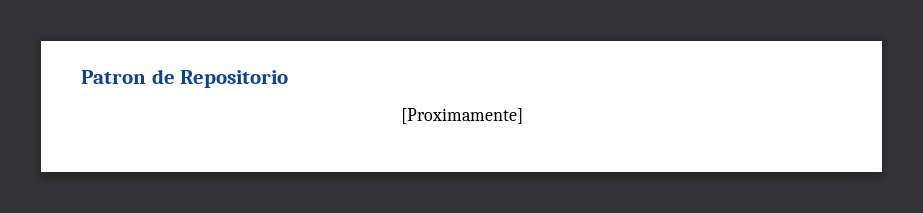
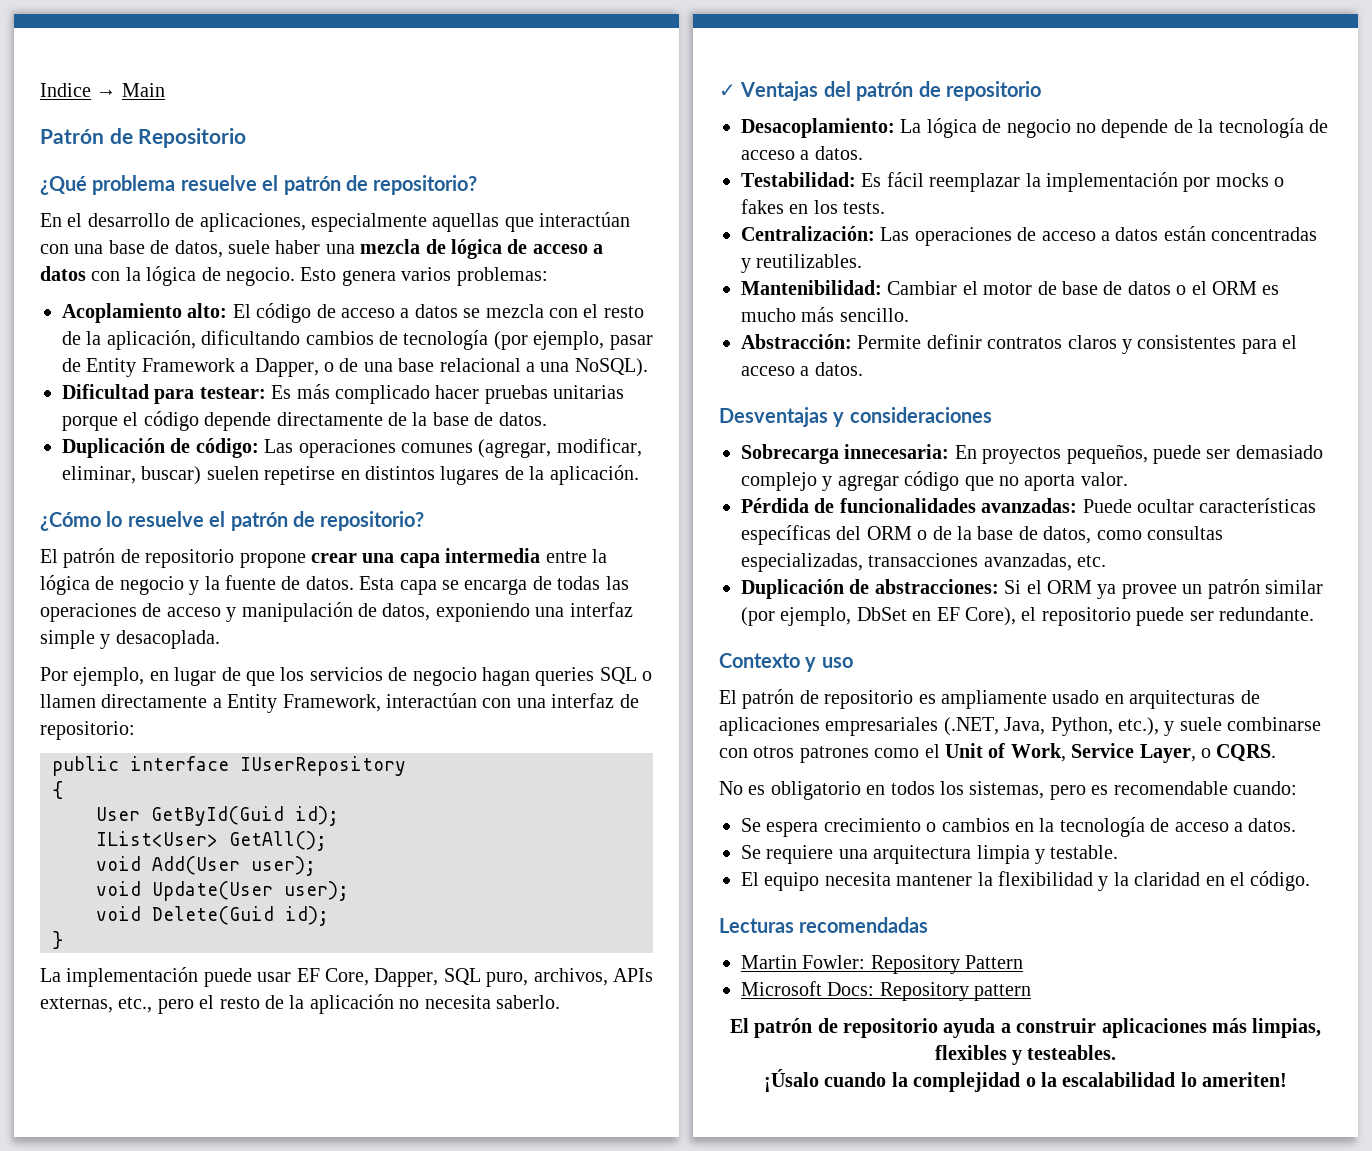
[81,69,289,88] [400,108,523,124] Patron de Repositorio // [Proximamente] -> [40,83,165,97] [40,128,247,148] [40,175,478,195] [40,212,631,232] [40,239,604,259] [40,266,548,286] [62,303,644,323] [62,330,653,350] [62,358,648,377] [62,384,625,404] [62,411,547,431] [62,438,642,458] [62,465,639,485] [40,511,425,531] [40,548,607,568] [40,575,629,595] [40,602,633,622] [40,630,220,649] [40,667,653,686] [40,693,639,713] [40,721,135,740] [52,756,406,776] [52,781,63,799] [96,806,339,826] [96,831,327,851] [96,856,316,876] [96,881,349,901] [96,906,329,926] [52,931,63,949] [40,967,653,987] [40,994,560,1014] [719,81,1041,101] [741,118,1328,138] [741,146,863,160] [741,172,1285,192] [741,199,886,214] [741,226,1318,246] [741,254,863,273] [741,280,1280,295] [741,307,909,322] [741,334,1298,354] [741,362,863,376] [719,407,992,427] [741,444,1323,464] [741,471,1128,491] [741,498,1317,513] [741,525,1223,545] [741,553,1107,572] [741,579,1323,599] [741,607,1314,626] [719,653,853,672] [719,689,1260,709] [719,717,1322,736] [719,743,1277,763] [719,781,1297,800] [741,817,1297,837] [741,845,1119,864] [741,871,1311,891] [719,917,929,933] [741,955,1024,974] [741,981,1032,1001] [729,1018,1322,1038] [934,1045,1117,1065] [763,1069,1288,1092] Indice → Main // Patrón de Repositorio // ¿Qué problema resuelve el patrón de repositorio? // En el desarrollo de aplicaciones, especialmente aquellas que interactúan con una base de datos, suele haber una mezcla de lógica de acceso a datos con la lógica de negocio. Esto genera varios problemas: // Acoplamiento alto: El código de acceso a datos se mezcla con el resto de la aplicación, dificultando cambios de tecnología (por ejemplo, pasar de Entity Framework a Dapper, o de una base relacional a una NoSQL). // Dificultad para testear: Es más complicado hacer pruebas unitarias porque el código depende directamente de la base de datos. // Duplicación de código: Las operaciones comunes (agregar, modificar, eliminar, buscar) suelen repetirse en distintos lugares de la aplicación. // ¿Cómo lo resuelve el patrón de repositorio? // El patrón de repositorio propone crear una capa intermedia entre la lógica de negocio y la fuente de datos. Esta capa se encarga de todas las operaciones de acceso y manipulación de datos, exponiendo una interfaz simple y desacoplada. // Por ejemplo, en lugar de que los servicios de negocio hagan queries SQL o llamen directamente a Entity Framework, interactúan con una interfaz de repositorio: // public interface IUserRepository // { // User GetById(Guid id); // IList<User> GetAll(); // void Add(User user); // void Update(User user); // void Delete(Guid id); // } // La implementación puede usar EF Core, Dapper, SQL puro, archivos, APIs externas, etc., pero el resto de la aplicación no necesita saberlo. // ✓ Ventajas del patrón de repositorio // Desacoplamiento: La lógica de negocio no depende de la tecnología de acceso a datos. // Testabilidad: Es fácil reemplazar la implementación por mocks o fakes en los tests. // Centralización: Las operaciones de acceso a datos están concentradas y reutilizables. // Mantenibilidad: Cambiar el motor de base de datos o el ORM es mucho más sencillo. // Abstracción: Permite definir contratos claros y consistentes para el acceso a datos. // Desventajas y consideraciones // Sobrecarga innecesaria: En proyectos pequeños, puede ser demasiado complejo y agregar código que no aporta valor. // Pérdida de funcionalidades avanzadas: Puede ocultar características específicas del ORM o de la base de datos, como consultas especializadas, transacciones avanzadas, etc. // Duplicación de abstracciones: Si el ORM ya provee un patrón similar (por ejemplo, DbSet en EF Core), el repositorio puede ser redundante. // Contexto y uso // El patrón de repositorio es ampliamente usado en arquitecturas de aplicaciones empresariales (.NET, Java, Python, etc.), y suele combinarse con otros patrones como el Unit of Work, Service Layer, o CQRS. // No es obligatorio en todos los sistemas, pero es recomendable cuando: // Se espera crecimiento o cambios en la tecnología de acceso a datos. // Se requiere una arquitectura limpia y testable. // El equipo necesita mantener la flexibilidad y la claridad en el código. // Lecturas recomendadas // Martin Fowler: Repository Pattern // Microsoft Docs: Repository pattern // El patrón de repositorio ayuda a construir aplicaciones más limpias, flexibles y testeables. // ¡Úsalo cuando la complejidad o la escalabilidad lo ameriten!

